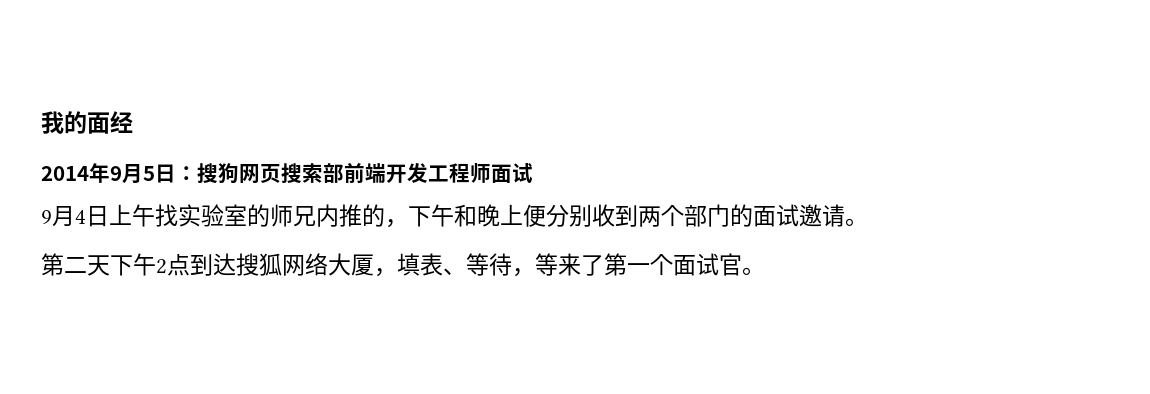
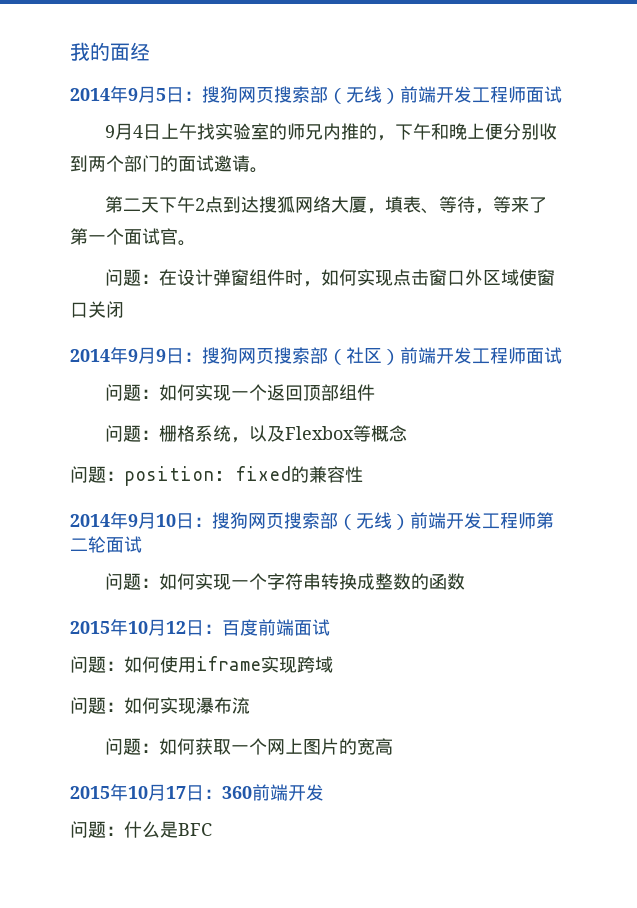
(344, 173) none -> [328,86,400,104] （无线）
(765, 271) none -> [105,269,556,287] [70,301,124,318] [70,347,562,365] [105,384,376,401] [105,425,408,443] [70,466,363,486] [70,512,554,530] [70,536,142,553] [105,573,466,590] [70,619,330,636] [70,656,333,673] [70,697,250,714] [105,738,394,755] [70,784,324,801] [70,821,212,838] // 问题：在设计弹窗组件时，如何实现点击窗口外区域使窗口关闭 // 2014年9月9日：搜狗网页搜索部（社区）前端开发工程师面试 // 问题：如何实现一个返回顶部组件 // 问题：栅格系统，以及Flexbox等概念 // 问题：position: fixed的兼容性 // 2014年9月10日：搜狗网页搜索部（无线）前端开发工程师第二轮面试 // 问题：如何实现一个字符串转换成整数的函数 // 2015年10月12日：百度前端面试 // 问题：如何使用iframe实现跨域 // 问题：如何实现瀑布流 // 问题：如何获取一个网上图片的宽高 // 2015年10月17日：360前端开发 // 问题：什么是BFC

